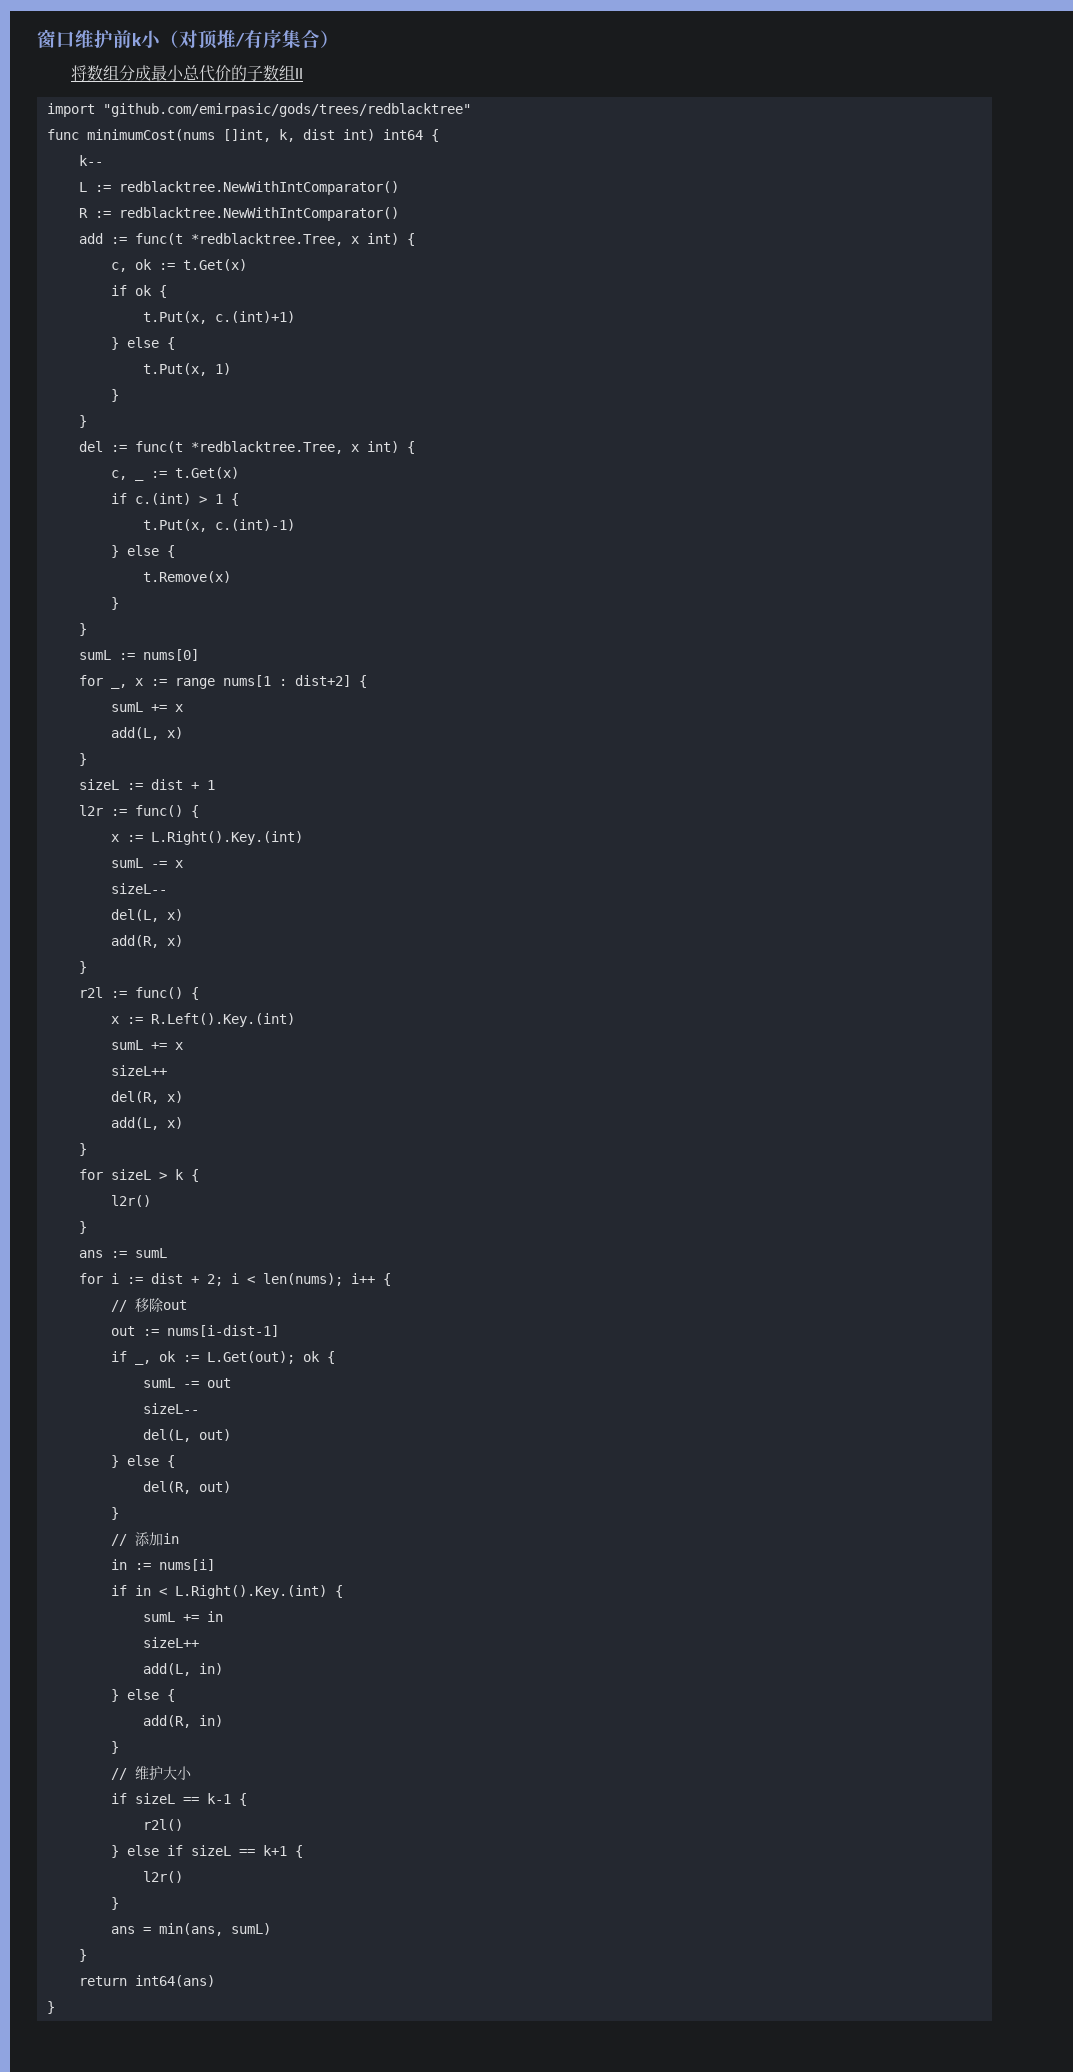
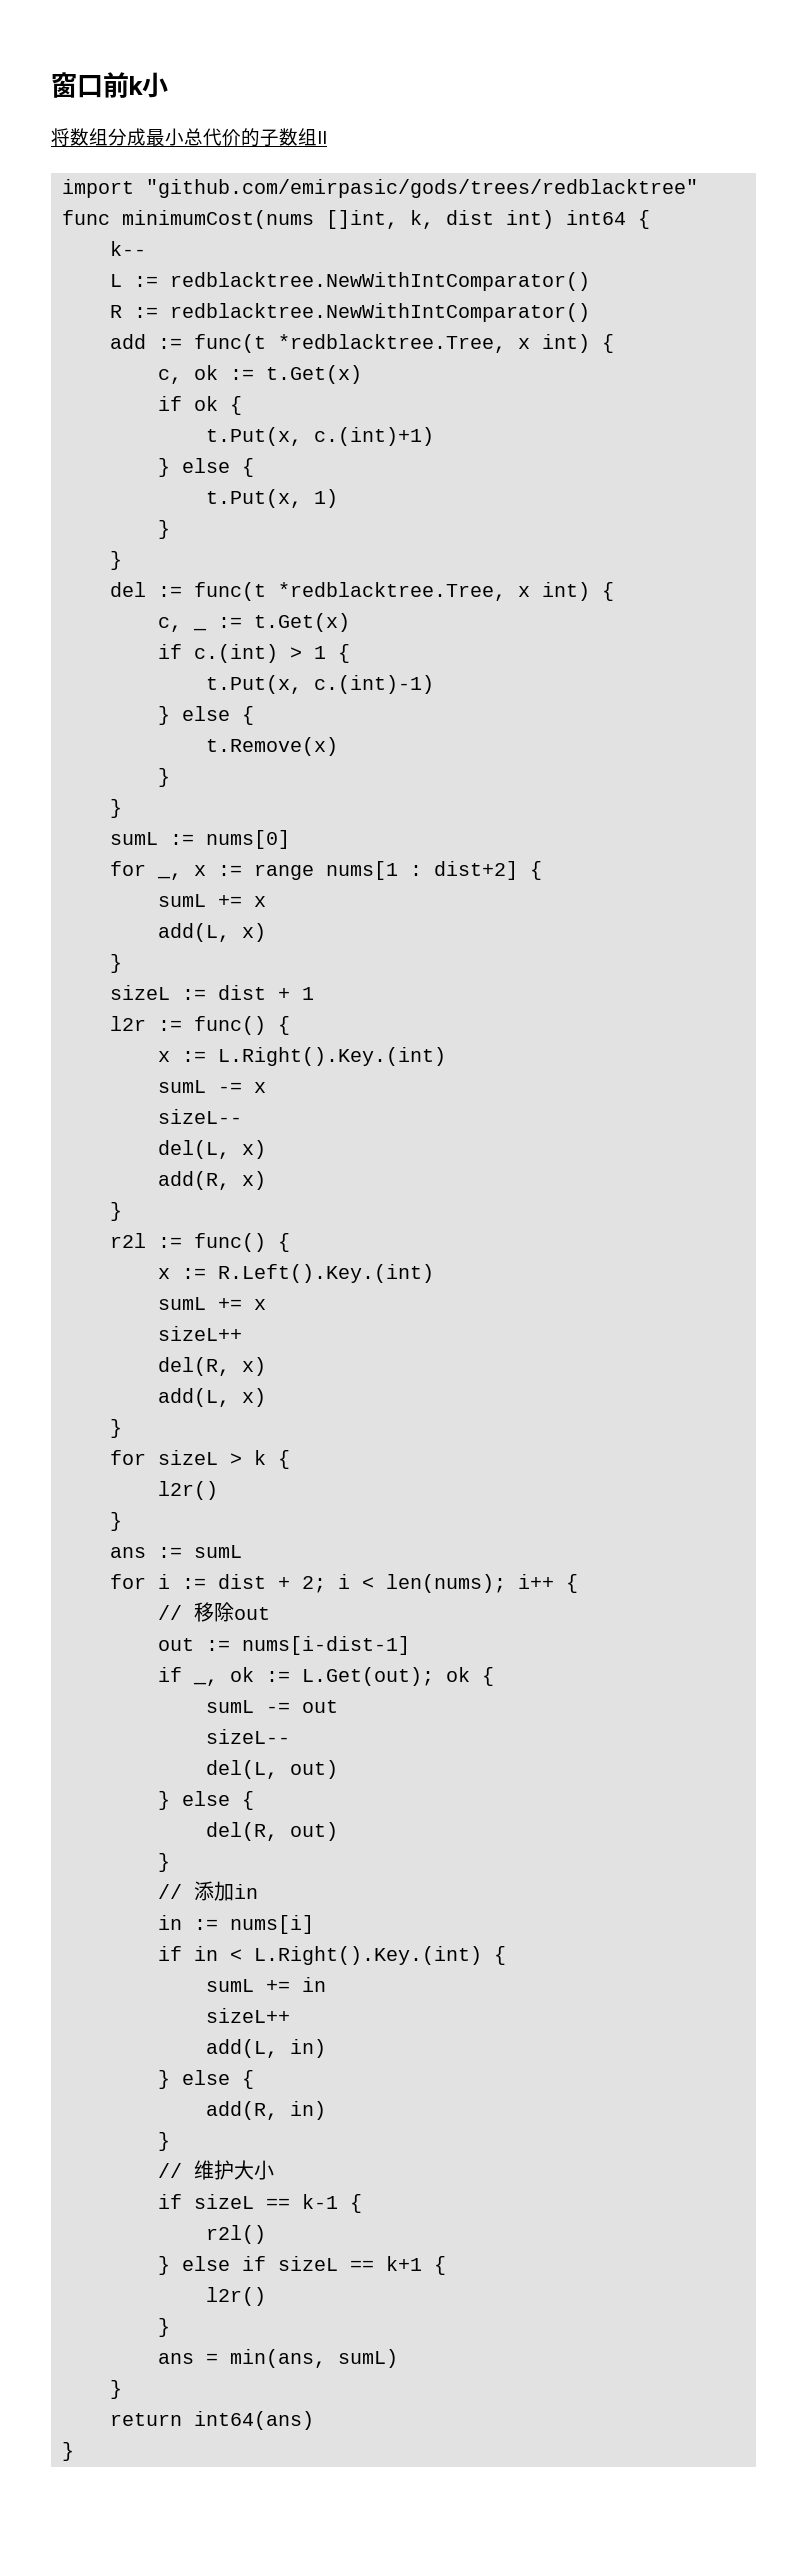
[75,29,113,48] 维护 -> (103, 86) none
[160,29,339,49] （对顶堆/有序集合） -> (168, 85) none

